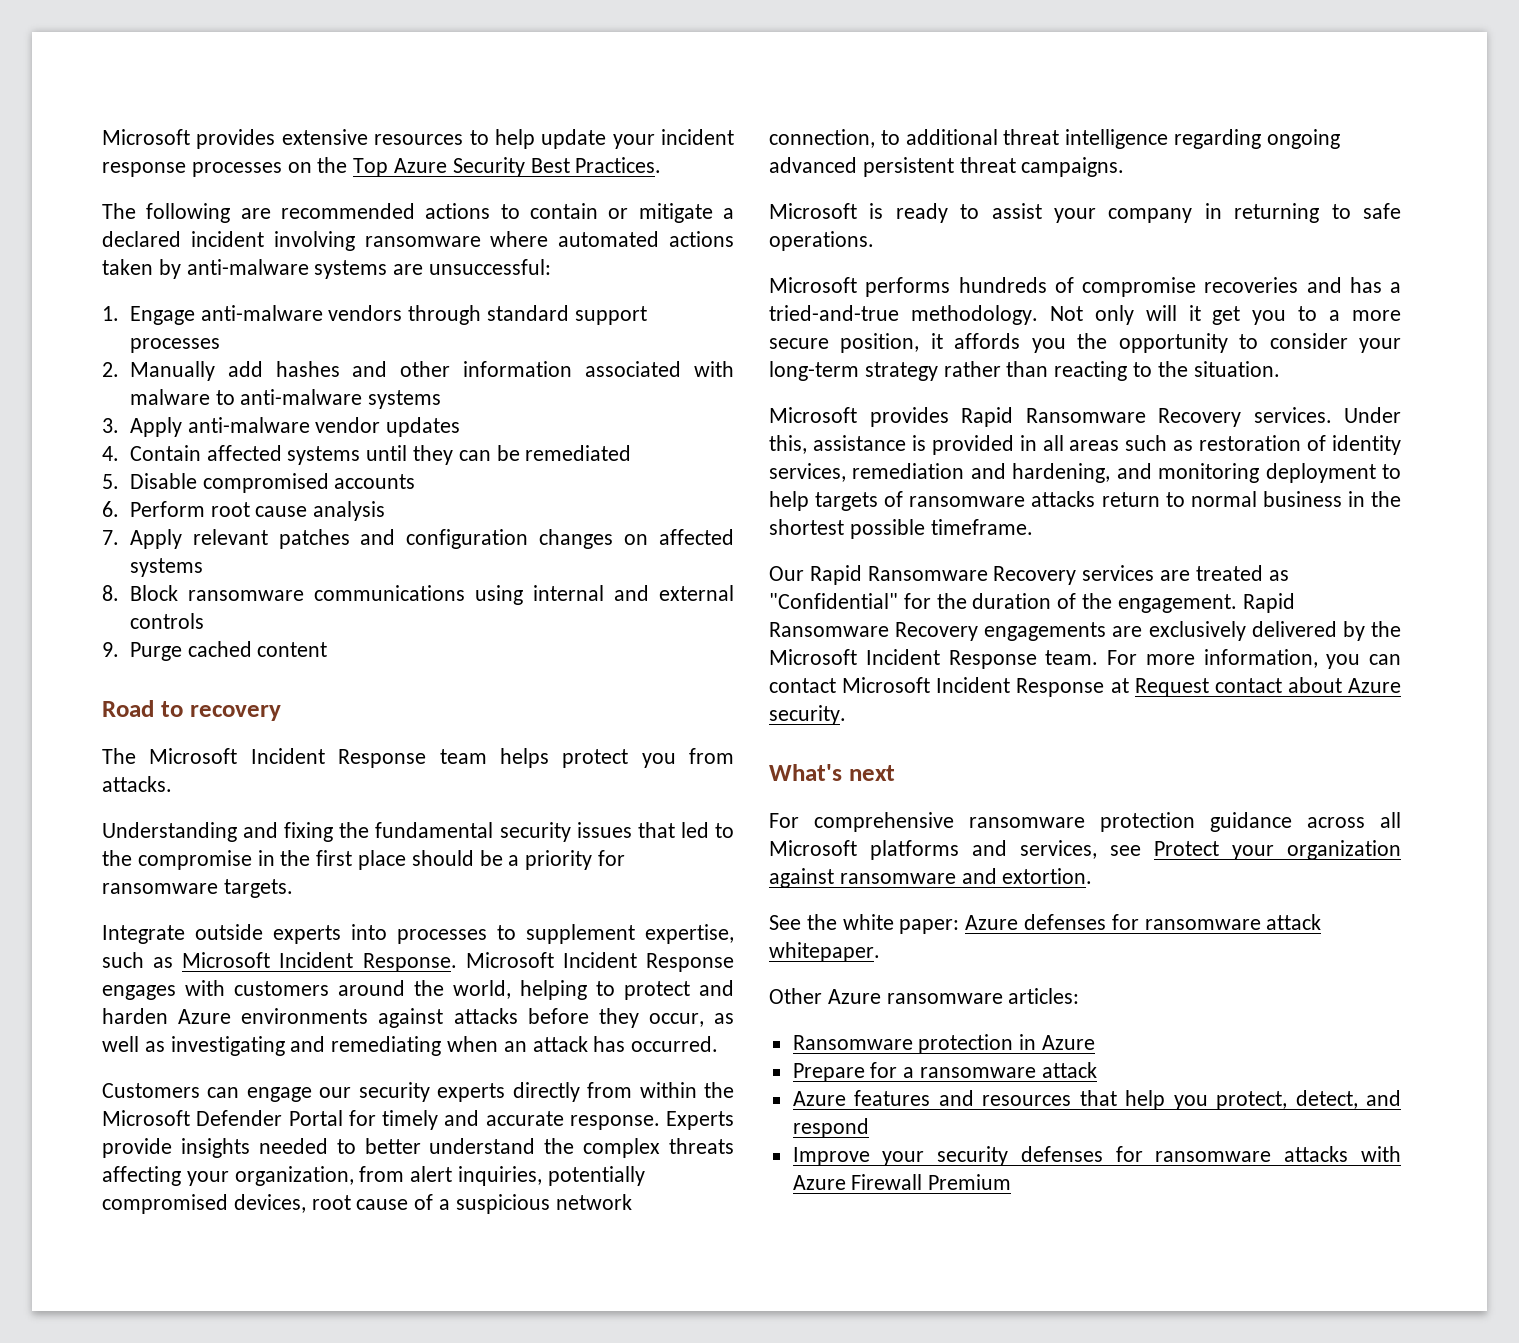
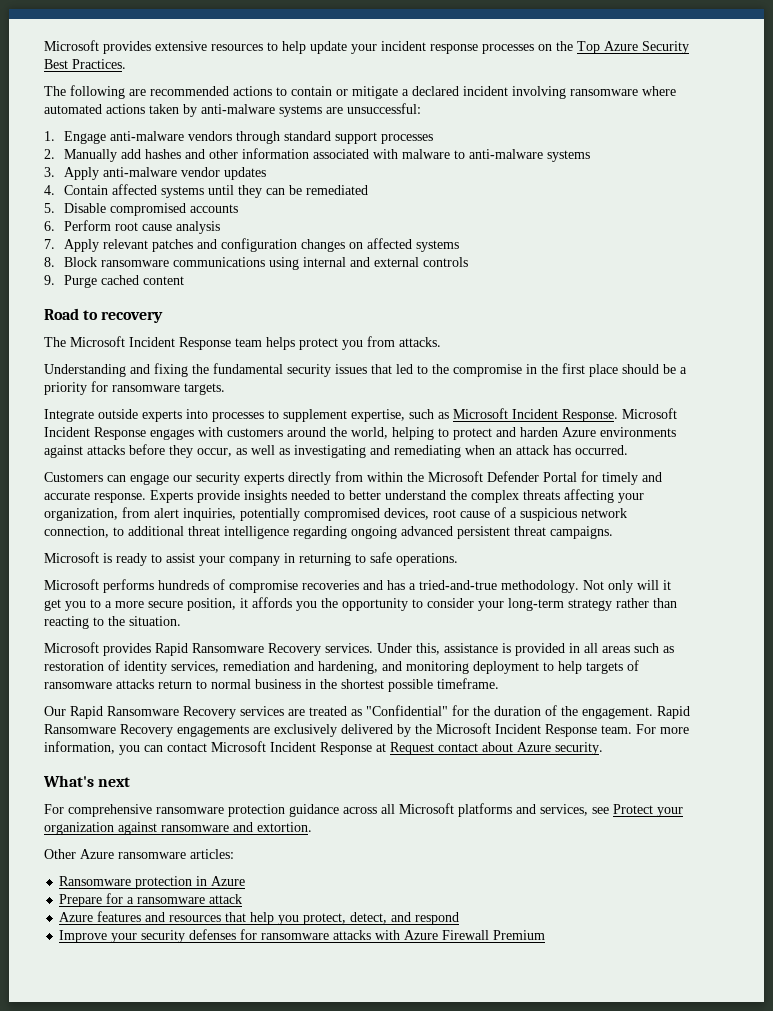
[769,914,1322,934] [769,942,880,962] // See the white paper: Azure defenses for ransomware attack whitepaper. -> (312, 827) none

